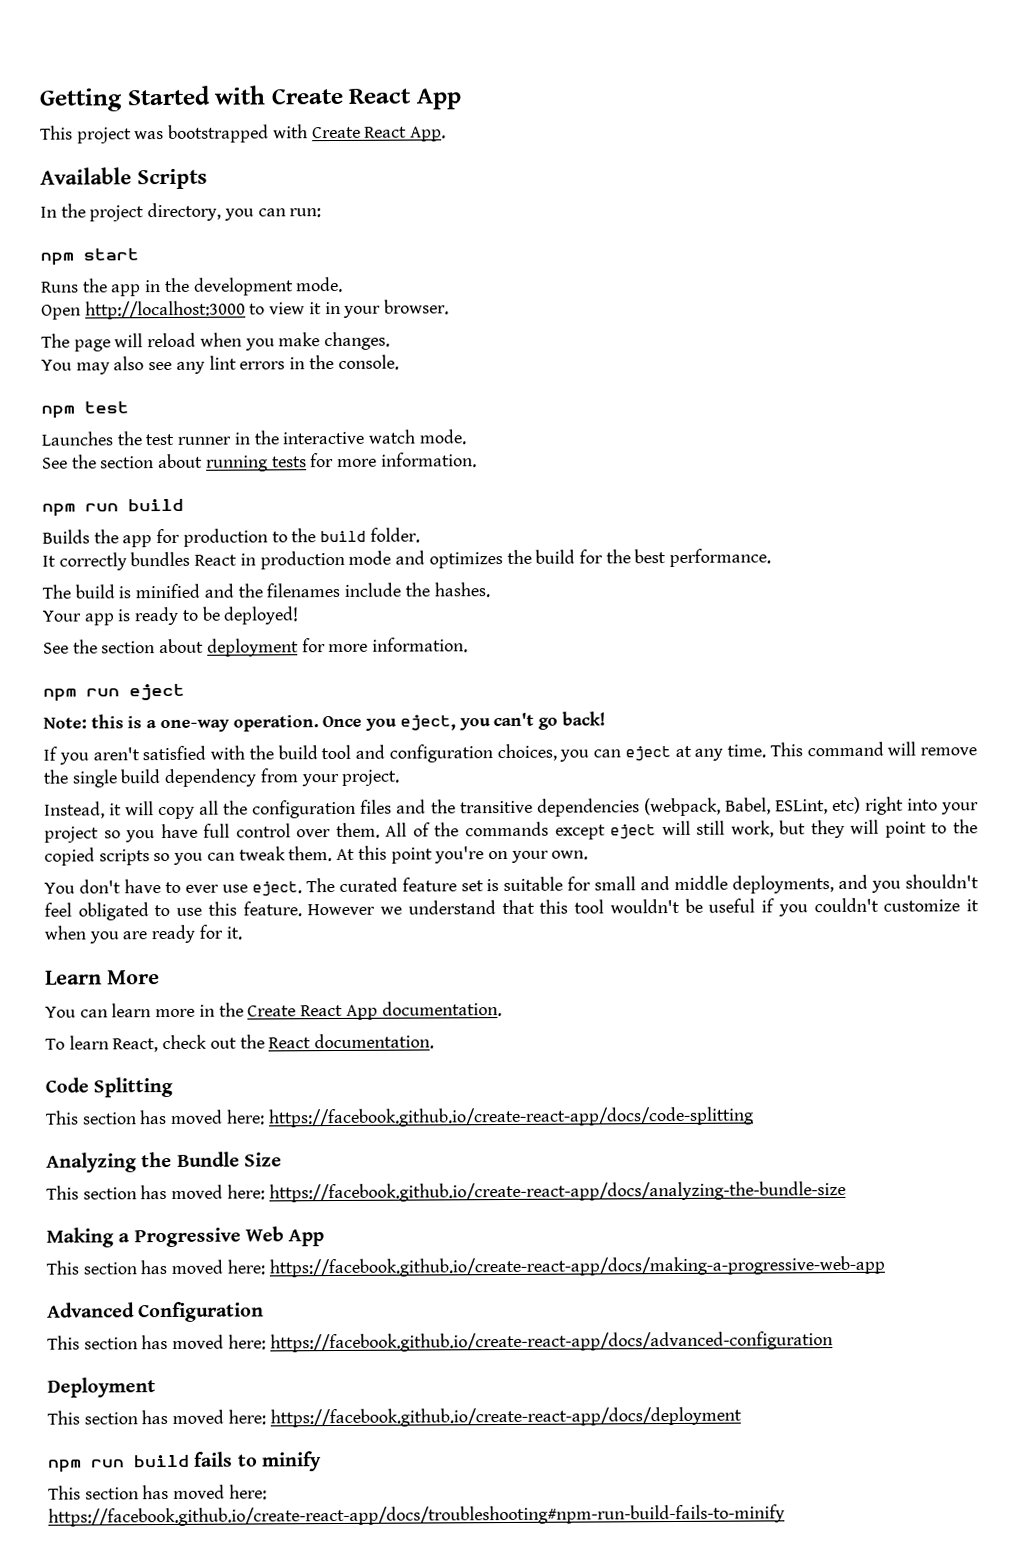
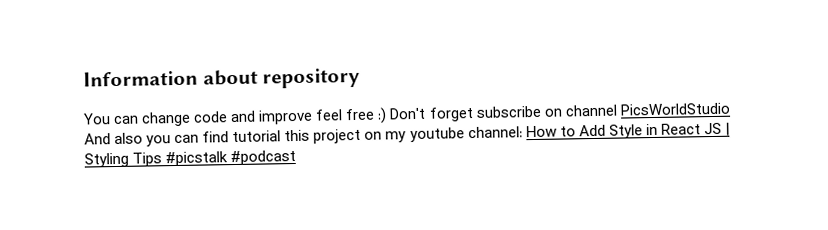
[39,85,463,112] [40,124,447,144] [40,167,207,190] [40,202,322,222] [40,248,139,266] [41,276,344,297] [41,299,450,320] [41,331,391,352] [41,354,399,375] [41,401,129,419] [41,429,466,446] [42,452,477,472] [42,498,184,517] [42,527,420,548] [42,548,772,571] [42,582,490,599] [42,606,300,626] [43,637,469,657] [43,683,185,702] [43,711,606,733] [43,741,977,765] [43,768,401,788] [44,796,979,820] [44,819,978,843] [44,845,589,866] [44,874,980,897] [44,897,979,921] [44,924,242,944] [45,970,160,985] [45,1001,502,1020] [45,1033,435,1053] [45,1076,174,1098] [45,1106,754,1128] [46,1151,282,1173] [46,1180,846,1203] [46,1226,325,1248] [46,1255,885,1278] [47,1301,265,1323] [47,1331,833,1353] [47,1377,156,1398] [47,1406,742,1428] [48,1451,322,1473] [48,1484,267,1500] [48,1504,785,1527] Getting Started with Create React App // This project was bootstrapped with Create React App. // Available Scripts // In the project directory, you can run: // npm start // Runs the app in the development mode. // Open http://localhost:3000 to view it in your browser. // The page will reload when you make changes. // You may also see any lint errors in the console. // npm test // Launches the test runner in the interactive watch mode. // See the section about running tests for more information. // npm run build // Builds the app for production to the build folder. // It correctly bundles React in production mode and optimizes the build for the best performance. // The build is minified and the filenames include the hashes. // Your app is ready to be deployed! // See the section about deployment for more information. // npm run eject // Note: this is a one-way operation. Once you eject, you can't go back! // If you aren't satisfied with the build tool and configuration choices, you can eject at any time. This command will remove the single build dependency from your project. // Instead, it will copy all the configuration files and the transitive dependencies (webpack, Babel, ESLint, etc) right into your project so you have full control over them. All of the commands except eject will still work, but they will point to the copied scripts so you can tweak them. At this point you're on your own. // You don't have to ever use eject. The curated feature set is suitable for small and middle deployments, and you shouldn't feel obligated to use this feature. However we understand that this tool wouldn't be useful if you couldn't customize it when you are ready for it. // Learn More // You can learn more in the Create React App documentation. // To learn React, check out the React documentation. // Code Splitting // This section has moved here: https://facebook.github.io/create-react-app/docs/code-splitting // Analyzing the Bundle Size // This section has moved here: https://facebook.github.io/create-react-app/docs/analyzing-the-bundle-size // Making a Progressive Web App // This section has moved here: https://facebook.github.io/create-react-app/docs/making-a-progressive-web-app // Advanced Configuration // This section has moved here: https://facebook.github.io/create-react-app/docs/advanced-configuration // Deployment // This section has moved here: https://facebook.github.io/create-react-app/docs/deployment // npm run build fails to minify // This section has moved here: https://facebook.github.io/create-react-app/docs/troubleshooting#npm-run-build-fails-to-minify -> [83,67,361,89] [83,102,731,127] [84,122,730,147] [84,149,297,168] Information about repository // You can change code and improve feel free :) Don't forget subscribe on channel PicsWorldStudio And also you can find tutorial this project on my youtube channel: How to Add Style in React JS | Styling Tips #picstalk #podcast

